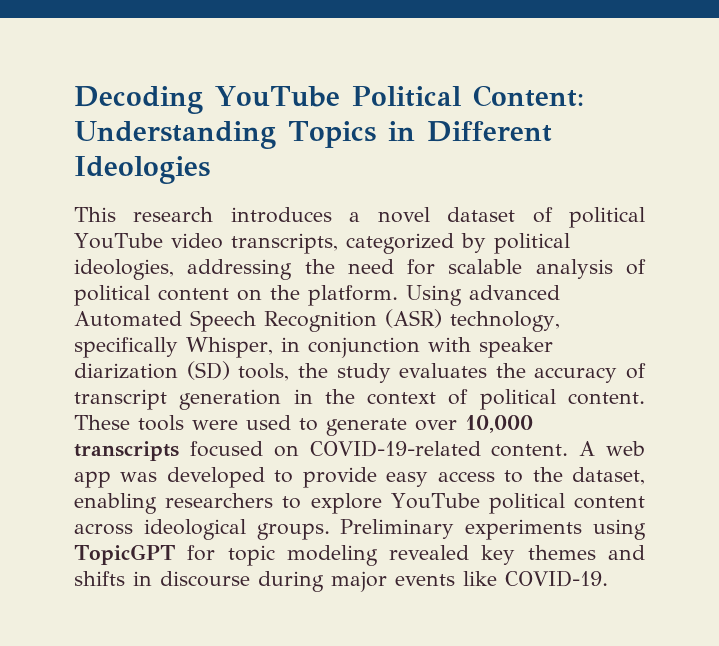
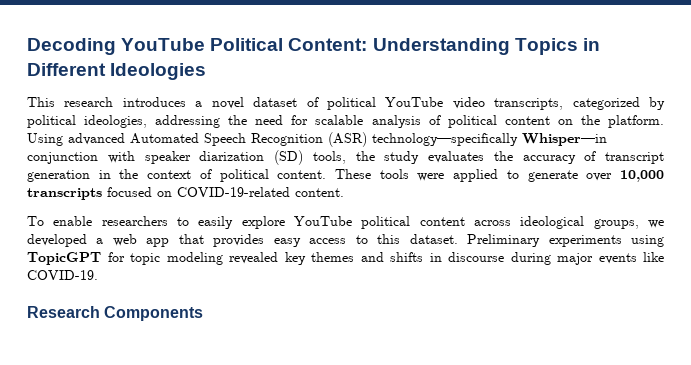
[450,311,560,332] [74,337,300,358] technology, specifically Whisper, in -> [372,133,607,146] technology—specifically Whisper—in
[246,415,291,430] used -> [453,169,499,182] applied
[579,441,645,456] [74,467,646,488] [74,493,157,514] A web app was developed to provide easy access to the dataset, enabling -> [27,216,93,226] // To enable
(302, 502) none -> [198,216,234,229] easily
[256,523,330,540] groups. -> [593,219,664,229] [27,234,458,247] groups, we developed a web app that provides easy access to this dataset.
(608, 578) none -> [27,306,204,321] // Research Components

